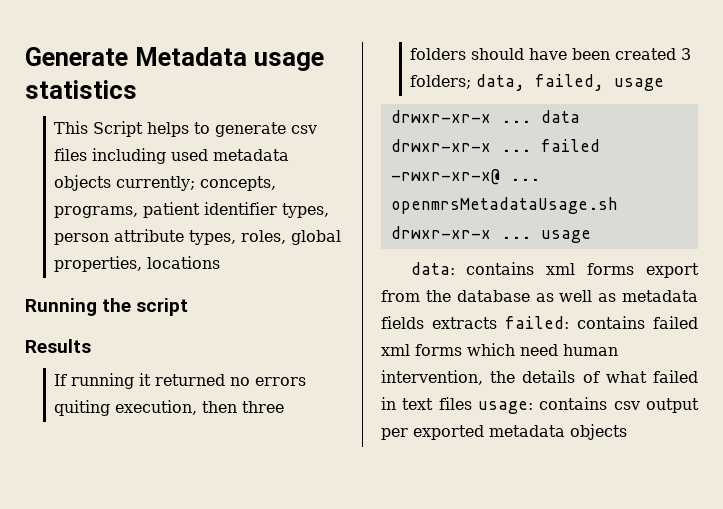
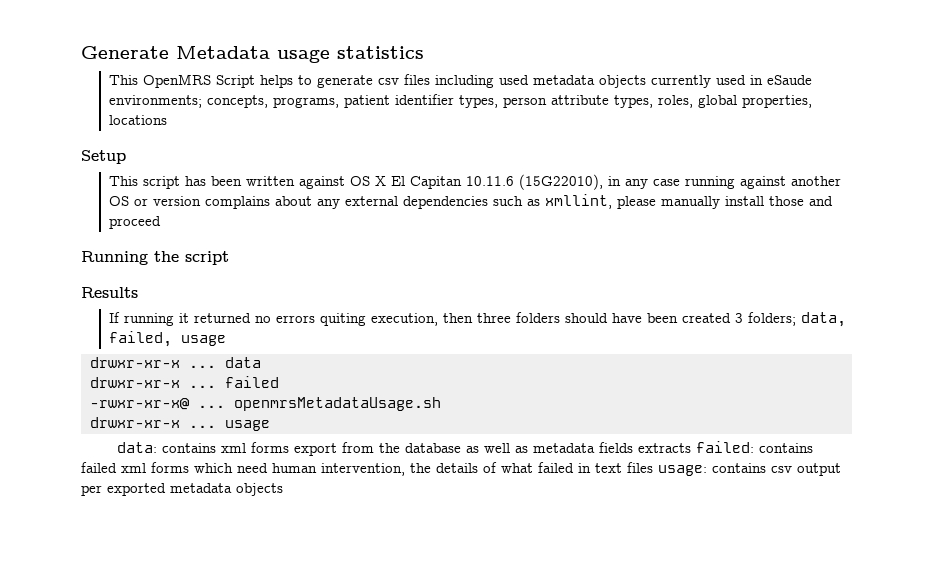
(89, 127) none -> [143,74,212,88] OpenMRS
[116,176,196,191] currently; -> [651,75,813,88] [109,95,203,108] currently used in eSaude environments;
(221, 262) none -> [81,150,126,164] [109,174,842,190] [109,194,834,209] [109,216,162,229] // Setup // This script has been written against OS X El Capitan 10.11.6 (15G22010), in any case running against another OS or version complains about any external dependencies such as xmllint, please manually install those and proceed

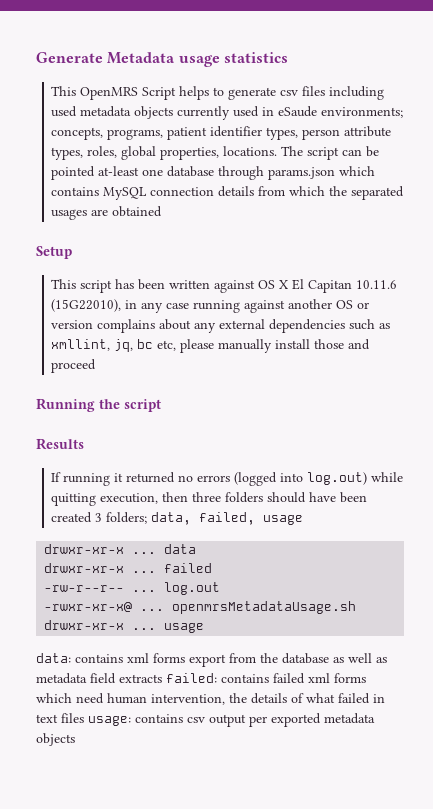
[109,115,168,125] locations -> [223,146,380,160] [51,166,376,180] [51,186,405,200] [51,206,163,220] locations. The script can be pointed at-least one database through params.json which contains MySQL connection details from which the separated usages are obtained
(613, 201) none -> [114,339,177,352] jq, bc etc,
[320,313,367,326] quiting -> [234,472,404,486] [51,493,97,506] (logged into log.out) while quitting
(279, 382) none -> [44,582,221,595] // -rw-r--r-- ... log.out
[598,442,633,453] fields -> [90,673,116,684] field

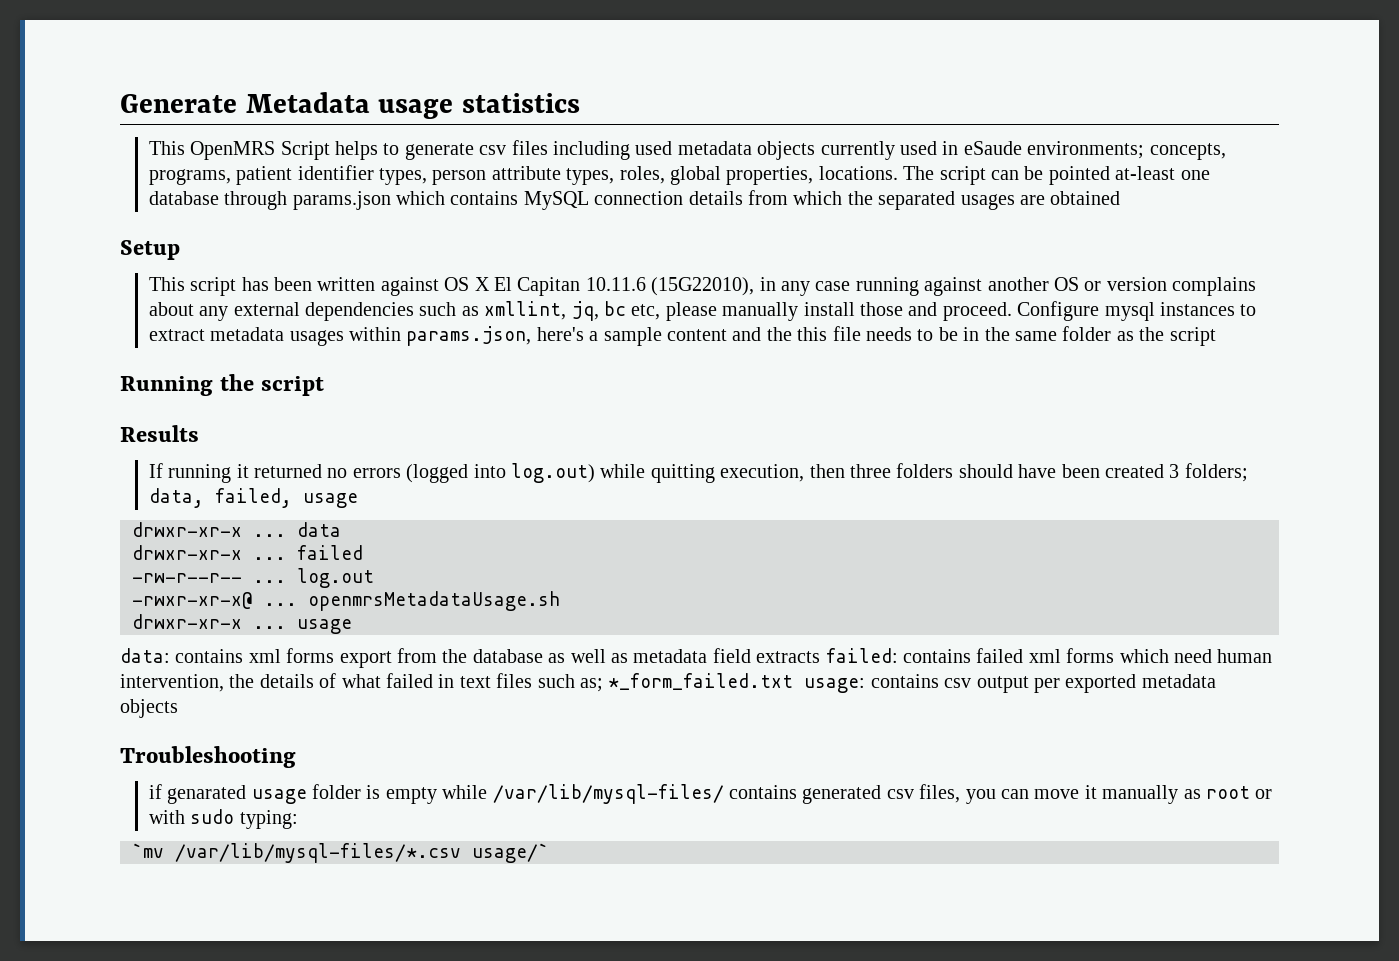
[51,359,97,373] proceed -> [942,301,1257,321] [148,326,1216,346] proceed. Configure mysql instances to extract metadata usages within params.json, here's a sample content and the this file needs to be in the same folder as the script
(84, 718) none -> [537,673,794,692] such as; *_form_failed.txt
(75, 739) none -> [120,746,296,768] [148,784,1273,804] [148,809,298,829] [132,843,549,863] // Troubleshooting // if genarated usage folder is empty while /var/lib/mysql-files/ contains generated csv files, you can move it manually as root or with sudo typing: // `mv /var/lib/mysql-files/*.csv usage/`

